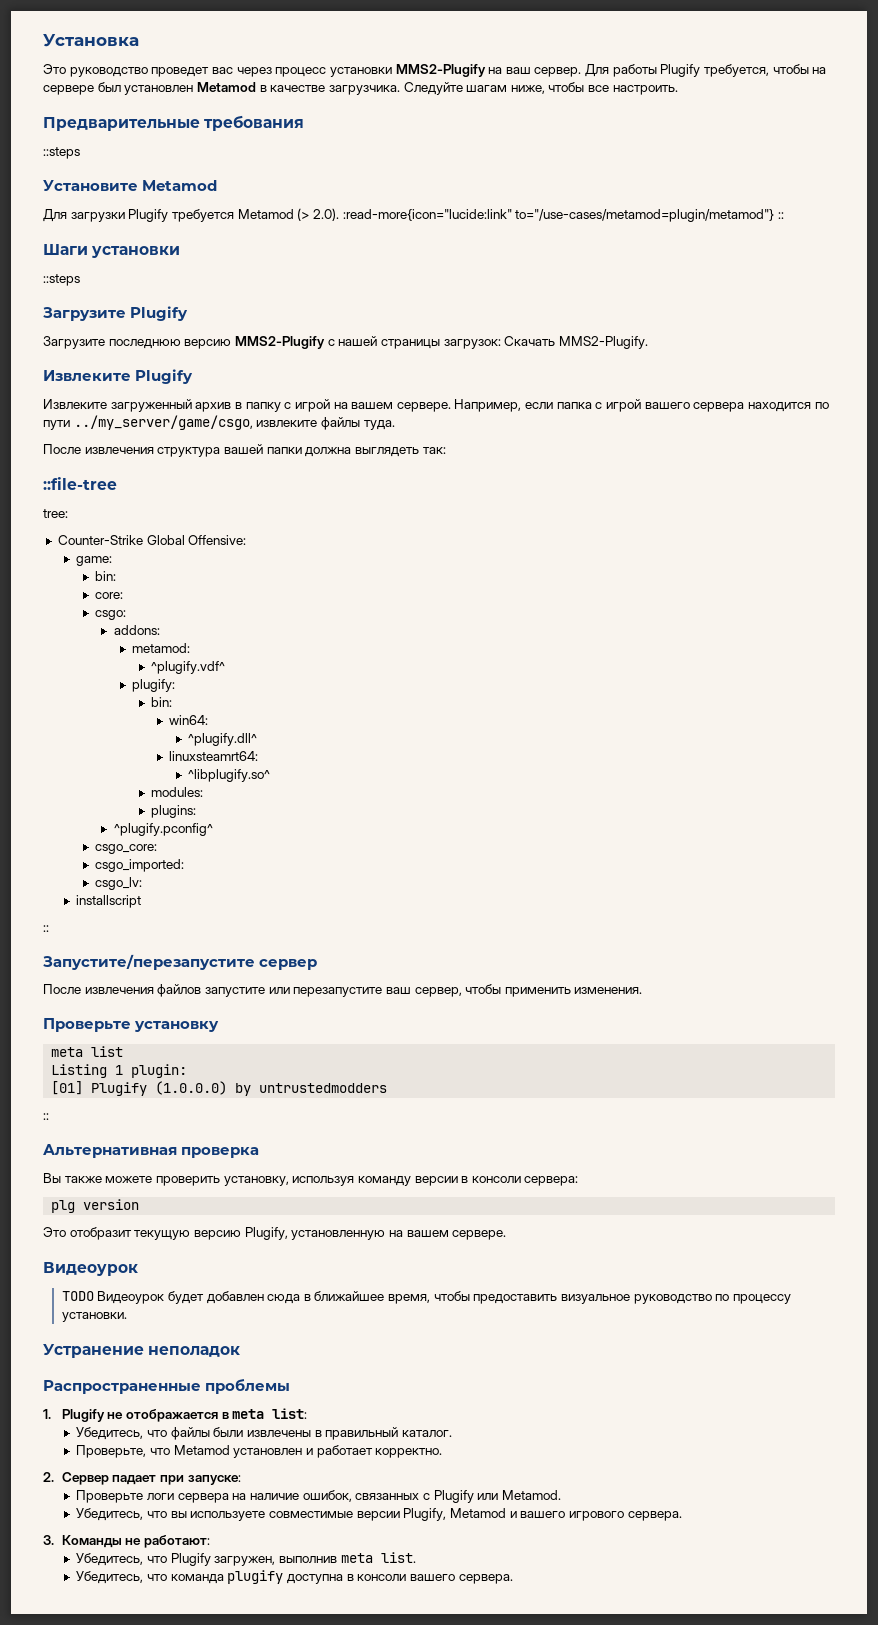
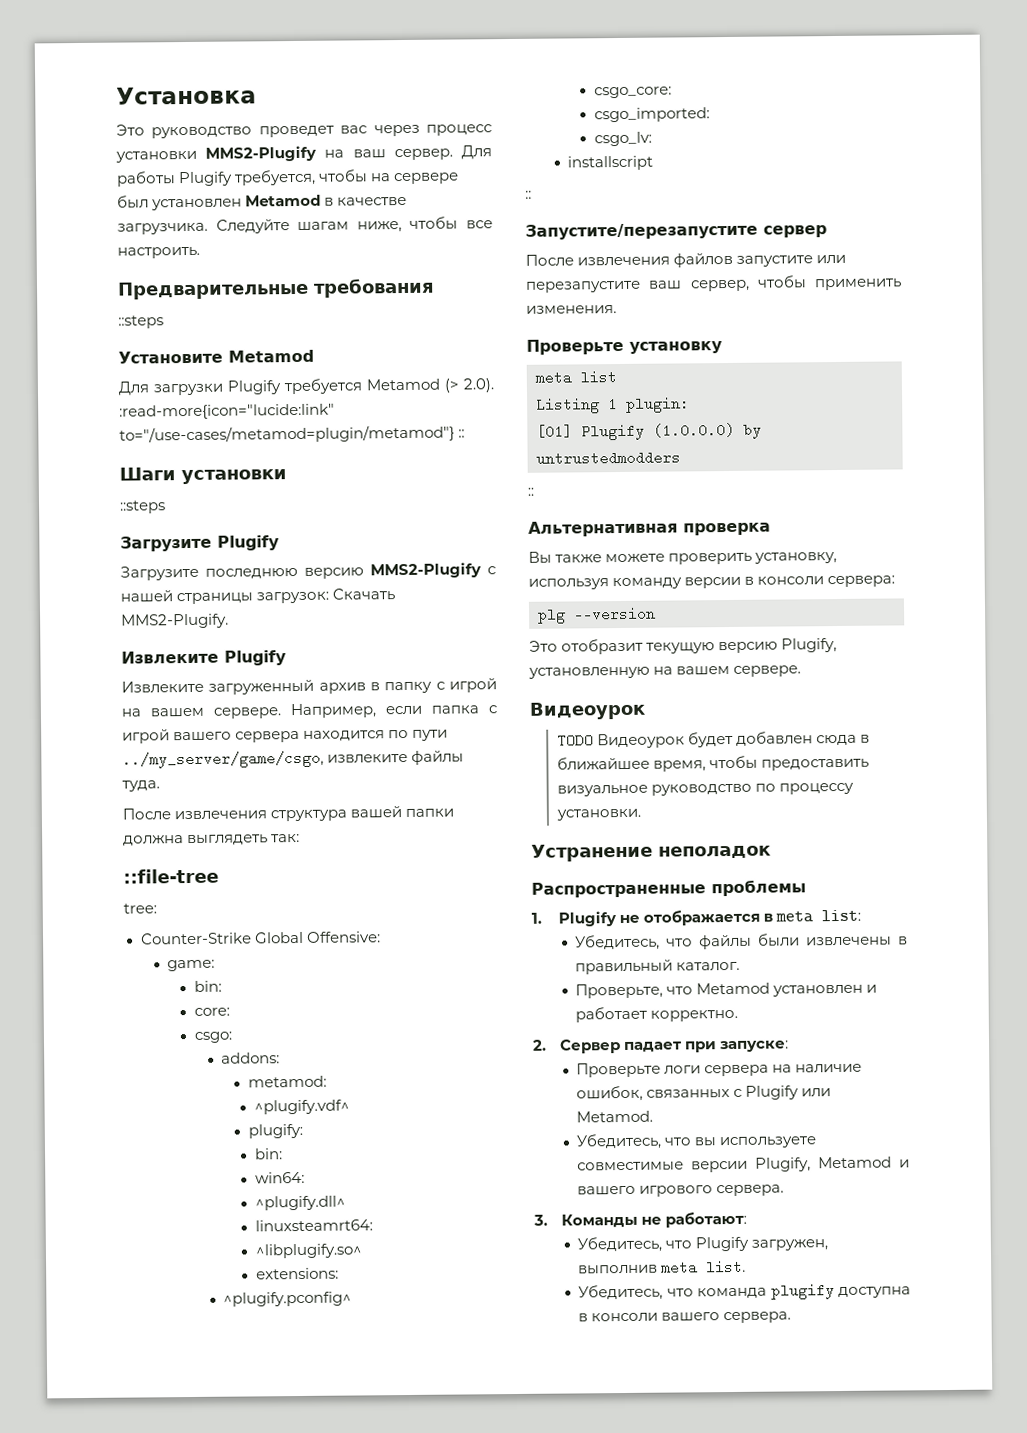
[150,787,203,797] [150,805,196,818] modules: // plugins: -> [256,1267,339,1280] extensions:
[83,1199,140,1210] version -> [573,606,656,622] --version

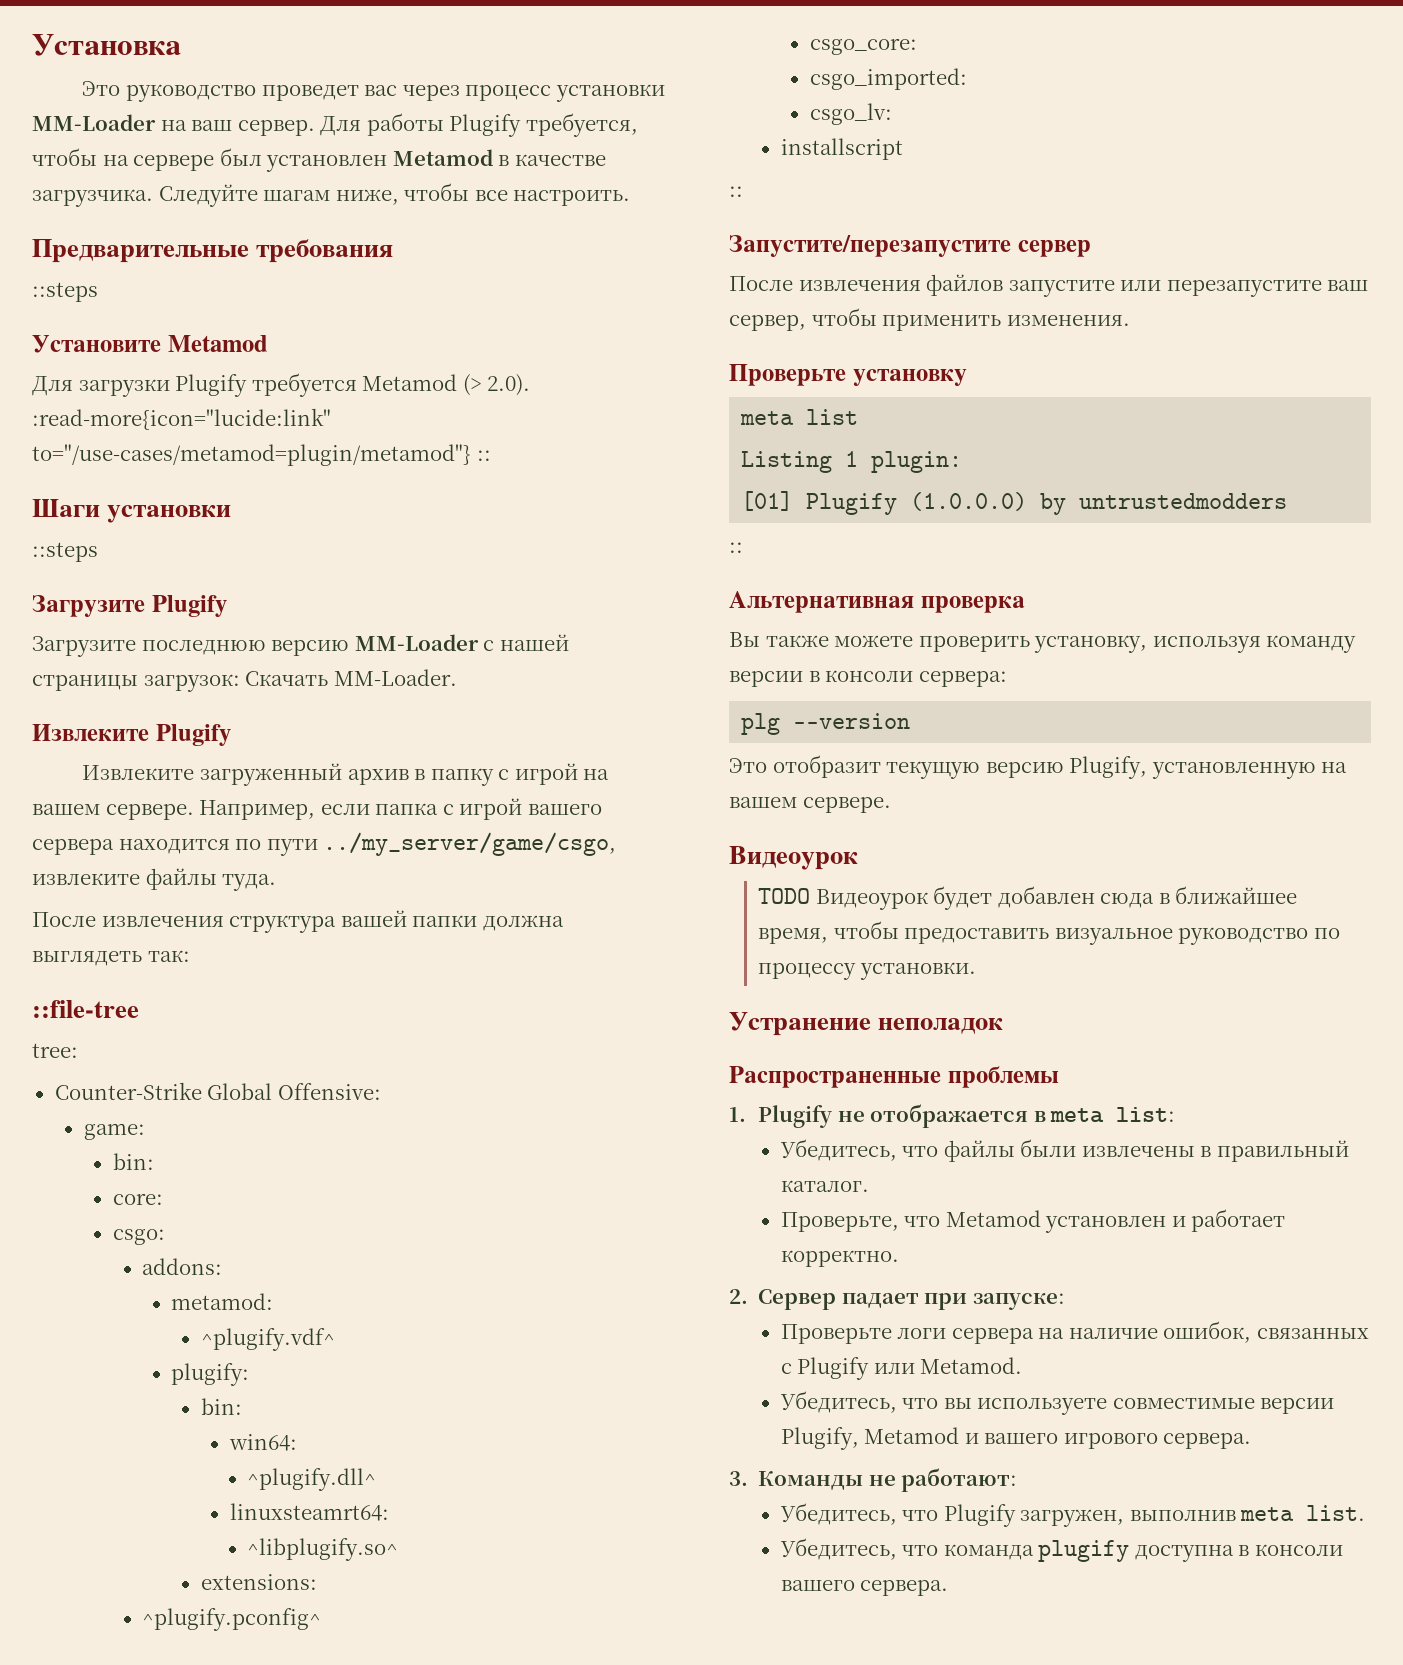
[205,145,318,162] MMS2-Plugify -> [32,114,156,131] MM-Loader
[370,562,482,579] MMS2-Plugify -> [354,634,479,651] MM-Loader
[121,613,229,629] MMS2-Plugify. -> [333,669,457,686] MM-Loader.

